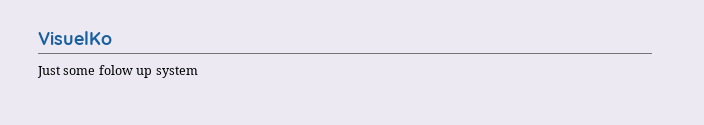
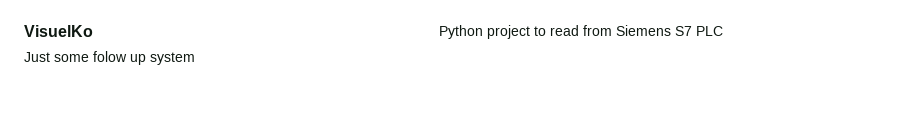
(198, 72) none -> [439,25,723,39] // Python project to read from Siemens S7 PLC

